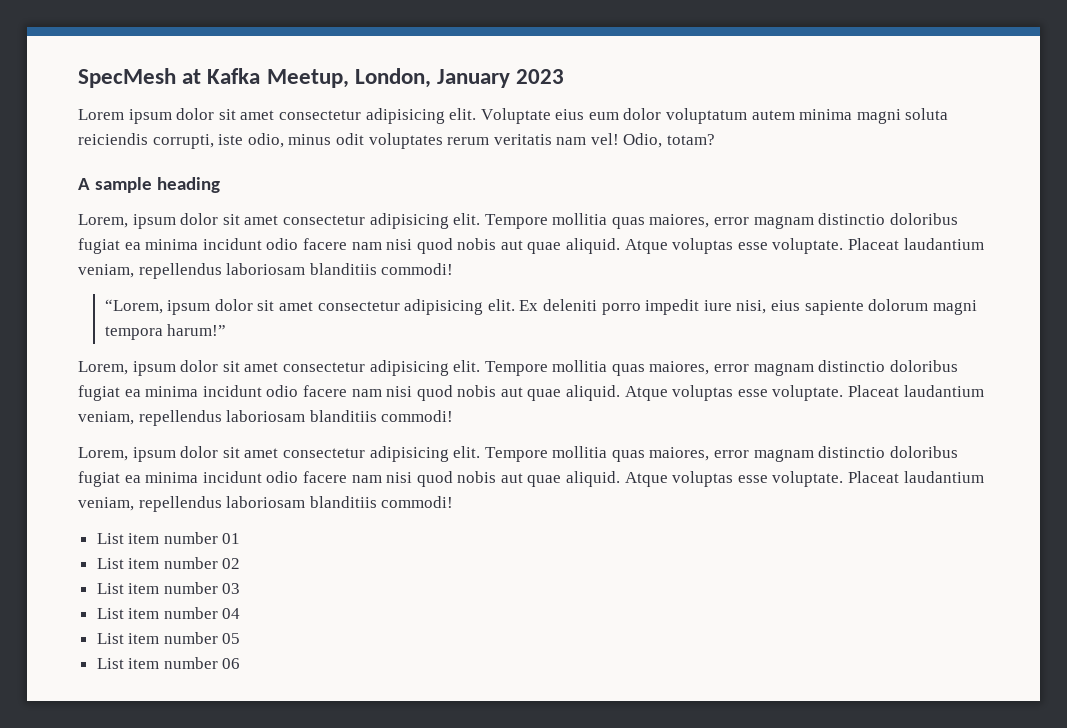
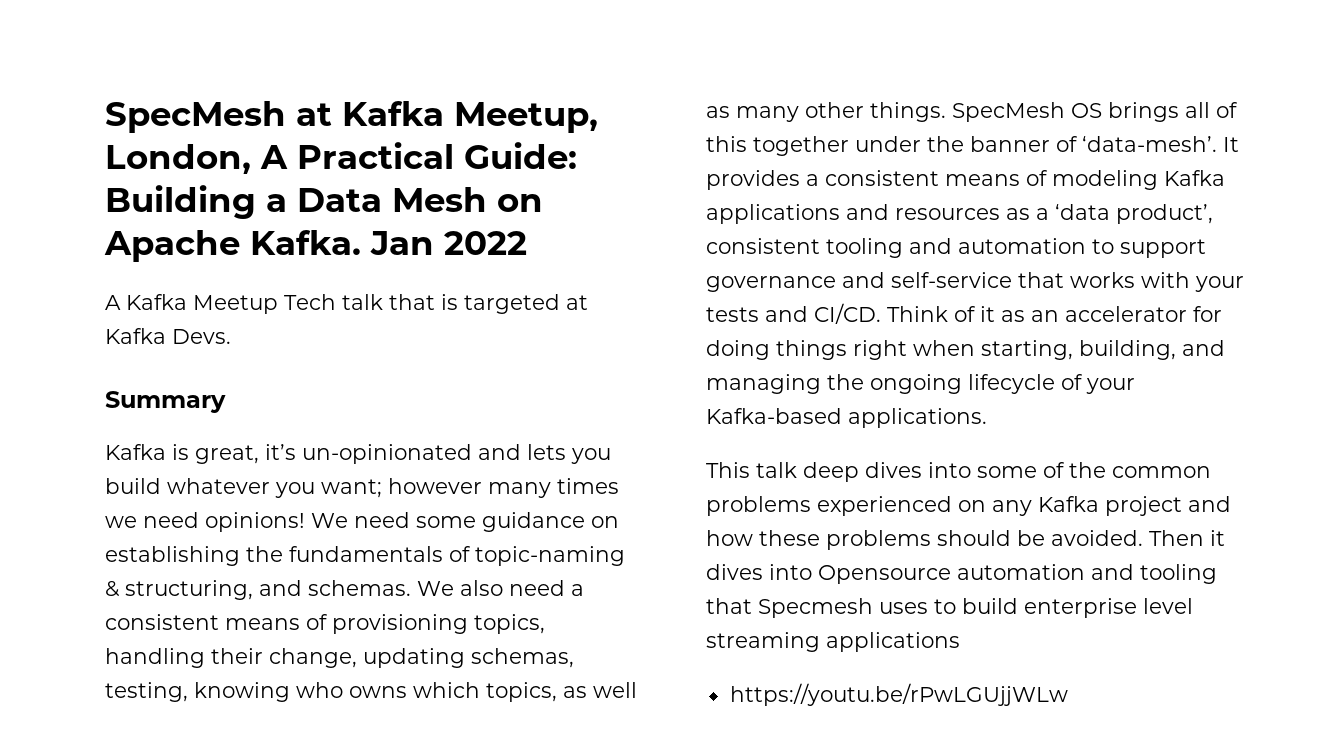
[437,69,565,88] [78,108,949,124] [78,133,716,149] [78,177,220,193] [78,213,958,229] [78,238,984,254] [78,263,454,279] [104,299,977,315] [104,324,227,340] [78,360,958,376] [78,385,984,401] [78,410,454,426] [78,446,958,462] [78,471,984,487] [78,496,454,512] [96,532,241,544] [96,557,241,569] [96,582,241,594] [96,607,241,619] [96,632,241,644] [96,657,241,669] January 2023 // Lorem ipsum dolor sit amet consectetur adipisicing elit. Voluptate eius eum dolor voluptatum autem minima magni soluta reiciendis corrupti, iste odio, minus odit voluptates rerum veritatis nam vel! Odio, totam? // A sample heading // Lorem, ipsum dolor sit amet consectetur adipisicing elit. Tempore mollitia quas maiores, error magnam distinctio doloribus fugiat ea minima incidunt odio facere nam nisi quod nobis aut quae aliquid. Atque voluptas esse voluptate. Placeat laudantium veniam, repellendus laboriosam blanditiis commodi! // “Lorem, ipsum dolor sit amet consectetur adipisicing elit. Ex deleniti porro impedit iure nisi, eius sapiente dolorum magni tempora harum!” // Lorem, ipsum dolor sit amet consectetur adipisicing elit. Tempore mollitia quas maiores, error magnam distinctio doloribus fugiat ea minima incidunt odio facere nam nisi quod nobis aut quae aliquid. Atque voluptas esse voluptate. Placeat laudantium veniam, repellendus laboriosam blanditiis commodi! // Lorem, ipsum dolor sit amet consectetur adipisicing elit. Tempore mollitia quas maiores, error magnam distinctio doloribus fugiat ea minima incidunt odio facere nam nisi quod nobis aut quae aliquid. Atque voluptas esse voluptate. Placeat laudantium veniam, repellendus laboriosam blanditiis commodi! // List item number 01 // List item number 02 // List item number 03 // List item number 04 // List item number 05 // List item number 06 -> [260,142,577,169] [105,185,543,219] [104,230,527,262] [105,294,588,314] [105,328,231,344] [105,391,226,413] [105,444,611,464] [105,478,619,498] [105,512,619,532] [105,546,625,566] [105,580,584,600] [105,614,545,634] [105,648,574,668] [105,682,637,702] [706,102,1238,122] [706,136,1239,156] [706,170,1225,190] [706,204,1213,224] [706,238,1206,258] [706,272,1244,292] [706,303,1222,324] [706,340,1225,360] [706,374,1135,394] [706,408,987,428] [706,462,1211,482] [706,496,1231,516] [706,530,1225,550] [706,564,1217,584] [706,598,1193,618] [706,632,960,652] [729,683,1068,706] A Practical Guide: Building a Data Mesh on Apache Kafka. Jan 2022 // A Kafka Meetup Tech talk that is targeted at Kafka Devs. // Summary // Kafka is great, it’s un-opinionated and lets you build whatever you want; however many times we need opinions! We need some guidance on establishing the fundamentals of topic-naming & structuring, and schemas. We also need a consistent means of provisioning topics, handling their change, updating schemas, testing, knowing who owns which topics, as well as many other things. SpecMesh OS brings all of this together under the banner of ‘data-mesh’. It provides a consistent means of modeling Kafka applications and resources as a ‘data product’, consistent tooling and automation to support governance and self-service that works with your tests and CI/CD. Think of it as an accelerator for doing things right when starting, building, and managing the ongoing lifecycle of your Kafka-based applications. // This talk deep dives into some of the common problems experienced on any Kafka project and how these problems should be avoided. Then it dives into Opensource automation and tooling that Specmesh uses to build enterprise level streaming applications // https://youtu.be/rPwLGUjjWLw

